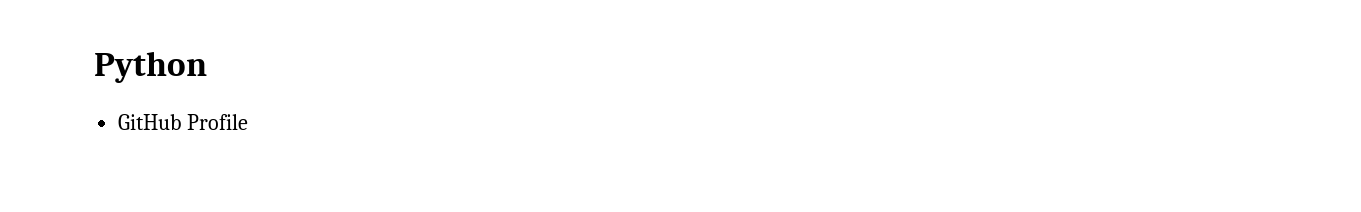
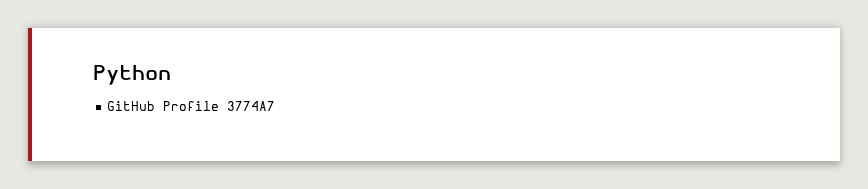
(249, 122) none -> [226,101,275,111] 3774A7

